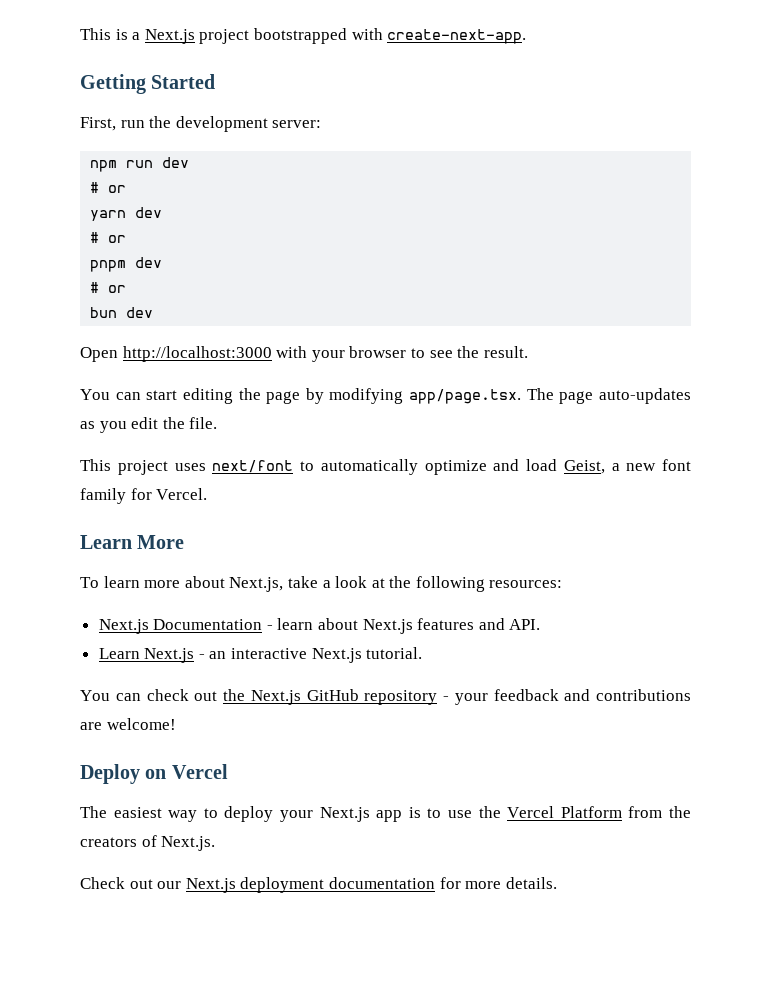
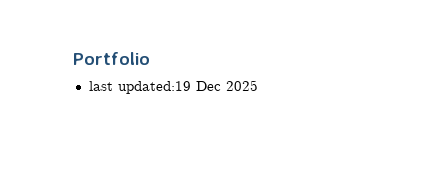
[80,28,527,44] [80,74,216,94] [80,116,322,132] [90,157,190,172] [90,182,127,193] [90,207,163,221] [90,232,127,243] [90,257,163,272] [90,282,127,293] [90,307,154,318] [80,346,528,362] [80,388,691,404] [80,417,218,433] [80,459,691,475] [80,488,208,504] [80,535,185,549] [80,576,563,592] [98,618,541,634] [98,647,423,663] [80,689,691,705] [80,718,176,730] [80,764,228,784] [80,806,692,822] [80,835,216,851] [80,877,557,893] This is a Next.js project bootstrapped with create-next-app. // Getting Started // First, run the development server: // npm run dev // # or // yarn dev // # or // pnpm dev // # or // bun dev // Open http://localhost:3000 with your browser to see the result. // You can start editing the page by modifying app/page.tsx. The page auto-updates as you edit the file. // This project uses next/font to automatically optimize and load Geist, a new font family for Vercel. // Learn More // To learn more about Next.js, take a look at the following resources: // Next.js Documentation - learn about Next.js features and API. // Learn Next.js - an interactive Next.js tutorial. // You can check out the Next.js GitHub repository - your feedback and contributions are welcome! // Deploy on Vercel // The easiest way to deploy your Next.js app is to use the Vercel Platform from the creators of Next.js. // Check out our Next.js deployment documentation for more details. -> [73,52,150,65] [88,80,258,94] Portfolio // last updated:19 Dec 2025

